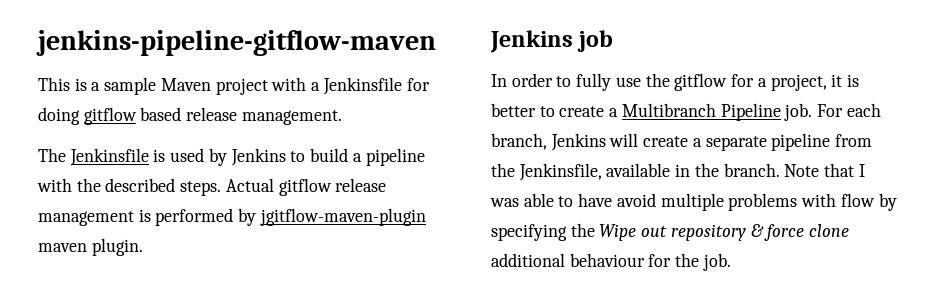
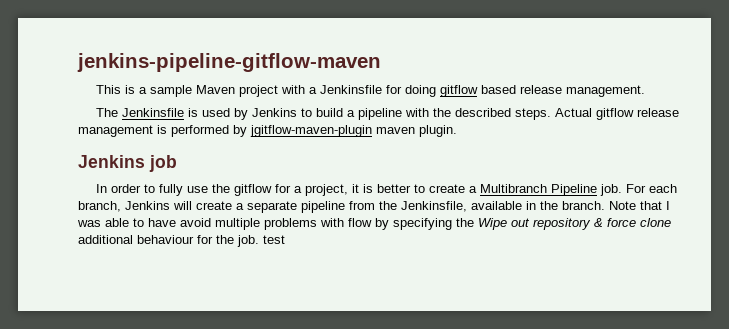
(731, 262) none -> [263,235,285,244] test

